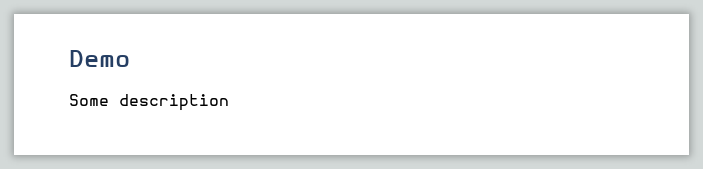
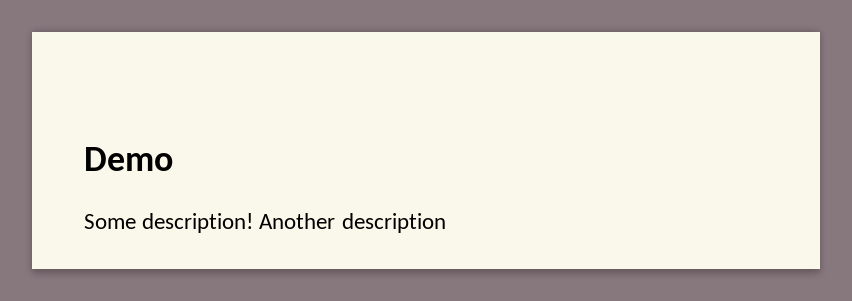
(109, 100) none -> [142,213,336,233] description! Another

